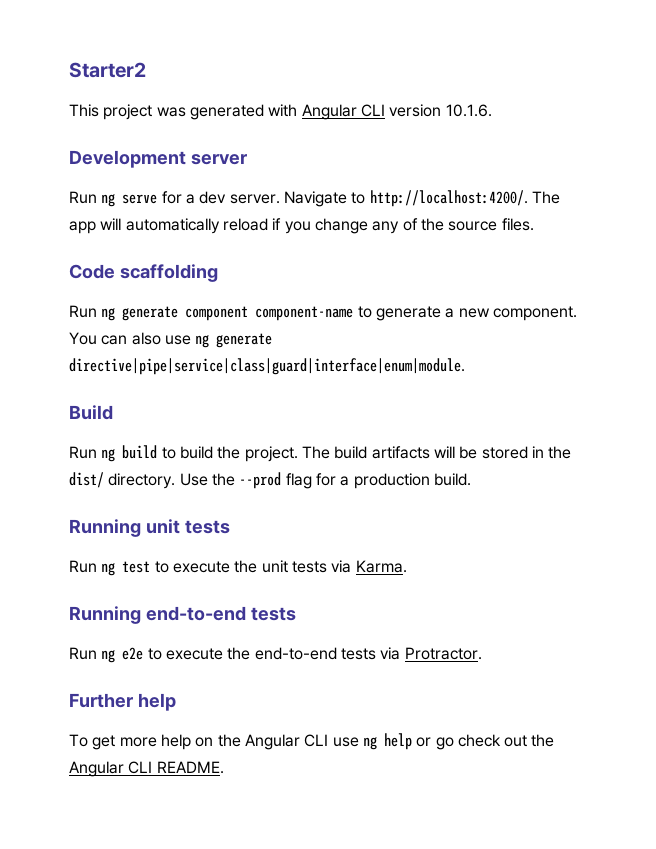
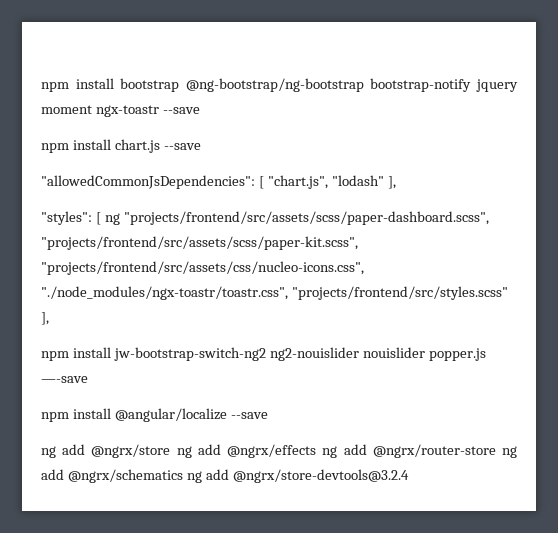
[69,62,146,78] [69,104,492,120] [69,150,247,168] [69,190,560,207] [69,218,534,234] [69,264,218,282] [69,305,577,321] [69,332,273,348] [69,358,465,375] [69,405,113,420] [69,445,572,462] [69,472,471,489] [69,519,230,537] [69,560,407,576] [69,606,296,624] [69,647,482,663] [69,693,176,711] [69,733,555,750] [69,761,224,777] Starter2 // This project was generated with Angular CLI version 10.1.6. // Development server // Run ng serve for a dev server. Navigate to http://localhost:4200/. The app will automatically reload if you change any of the source files. // Code scaffolding // Run ng generate component component-name to generate a new component. You can also use ng generate directive|pipe|service|class|guard|interface|enum|module. // Build // Run ng build to build the project. The build artifacts will be stored in the dist/ directory. Use the --prod flag for a production build. // Running unit tests // Run ng test to execute the unit tests via Karma. // Running end-to-end tests // Run ng e2e to execute the end-to-end tests via Protractor. // Further help // To get more help on the Angular CLI use ng help or go check out the Angular CLI README. -> [41,78,518,92] [41,105,200,117] [41,139,201,153] [41,175,396,189] [41,211,489,225] [41,236,358,250] [41,261,364,275] [41,286,508,300] [41,312,49,325] [41,347,486,361] [41,376,88,383] [41,408,268,422] [41,444,517,458] [41,469,409,483] npm install bootstrap @ng-bootstrap/ng-bootstrap bootstrap-notify jquery moment ngx-toastr --save // npm install chart.js --save // "allowedCommonJsDependencies": [ "chart.js", "lodash" ], // "styles": [ ng "projects/frontend/src/assets/scss/paper-dashboard.scss", "projects/frontend/src/assets/scss/paper-kit.scss", "projects/frontend/src/assets/css/nucleo-icons.css", "./node_modules/ngx-toastr/toastr.css", "projects/frontend/src/styles.scss" ], // npm install jw-bootstrap-switch-ng2 ng2-nouislider nouislider popper.js —-save // npm install @angular/localize --save // ng add @ngrx/store ng add @ngrx/effects ng add @ngrx/router-store ng add @ngrx/schematics ng add @ngrx/store-devtools@3.2.4

